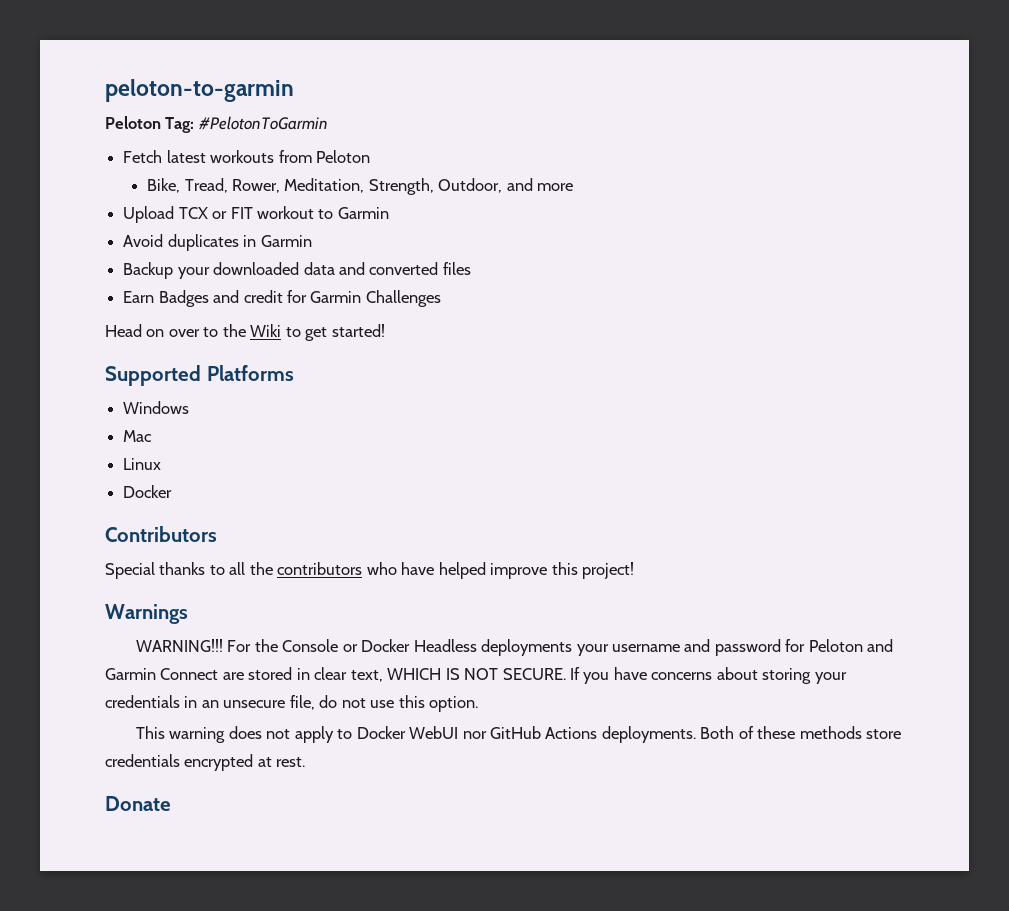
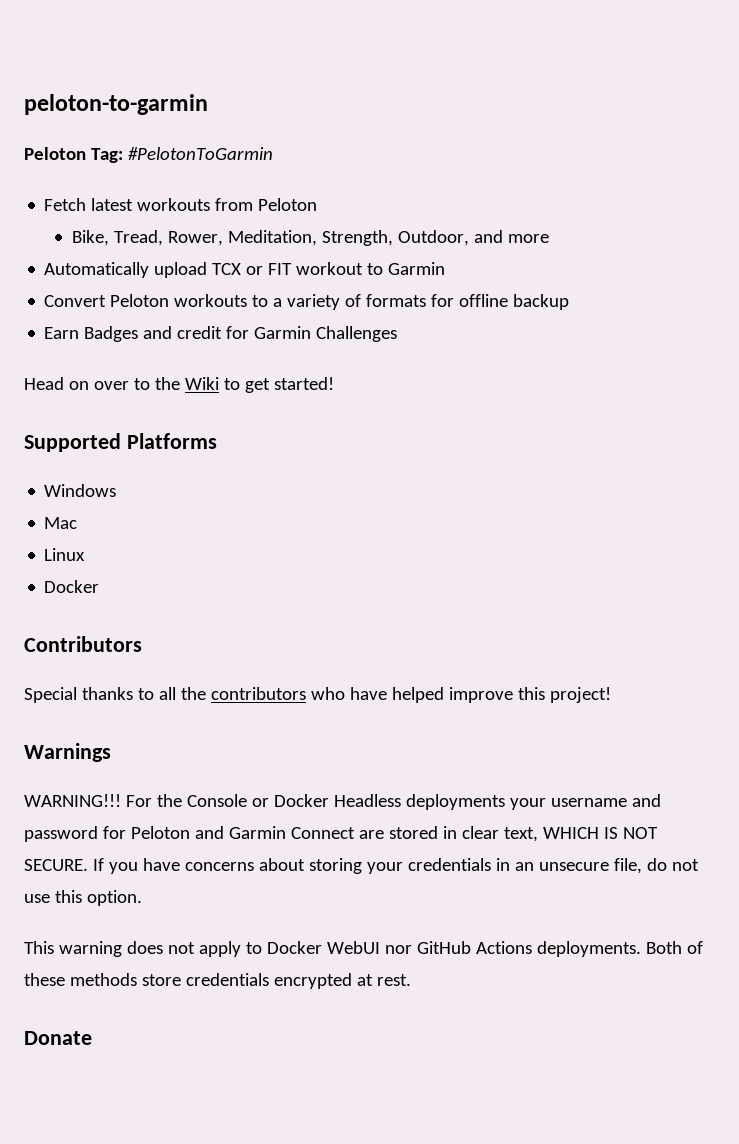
[123,206,175,223] Upload -> [44,262,208,278] Automatically upload
[123,234,312,251] [123,262,471,279] Avoid duplicates in Garmin // Backup your downloaded data and converted files -> [44,294,570,310] Convert Peloton workouts to a variety of formats for offline backup

